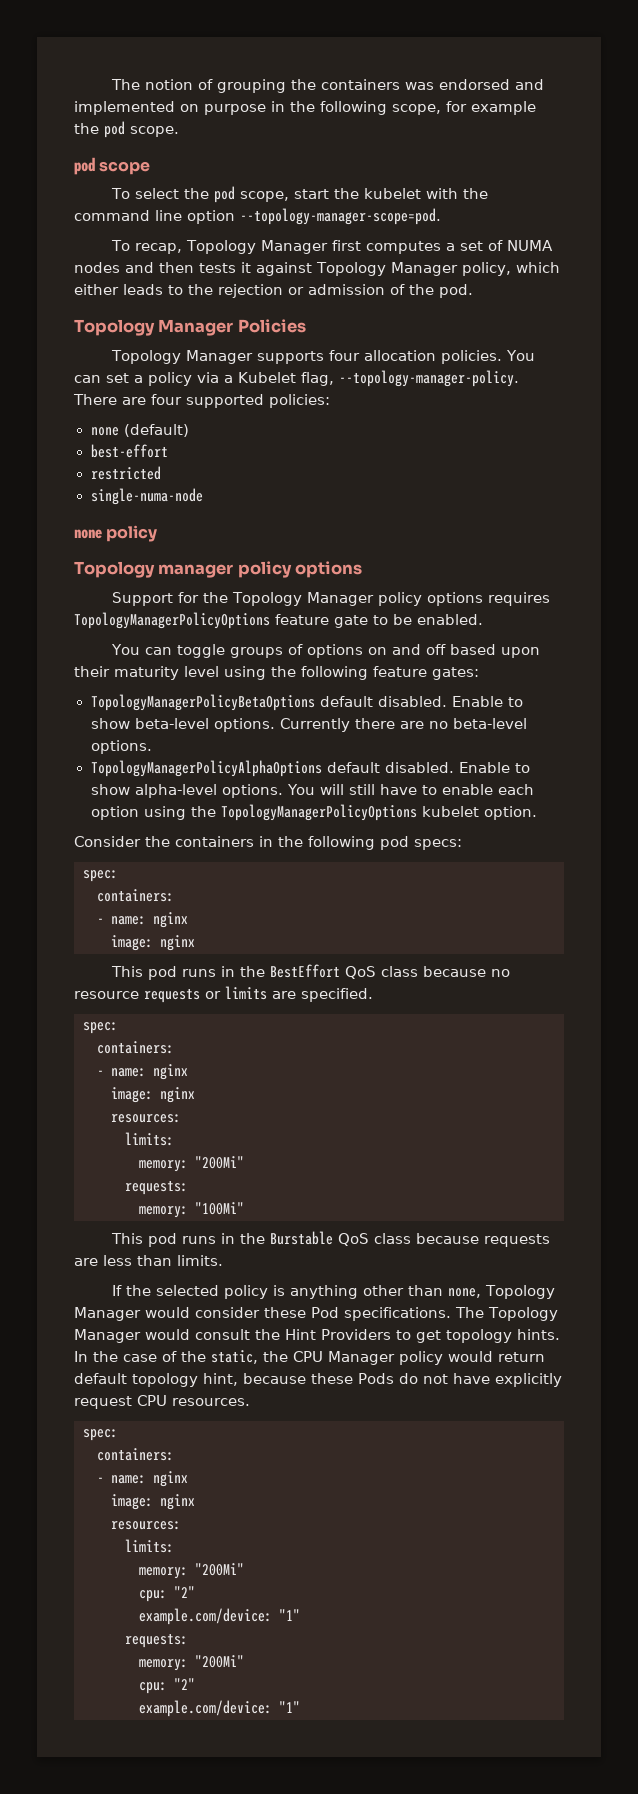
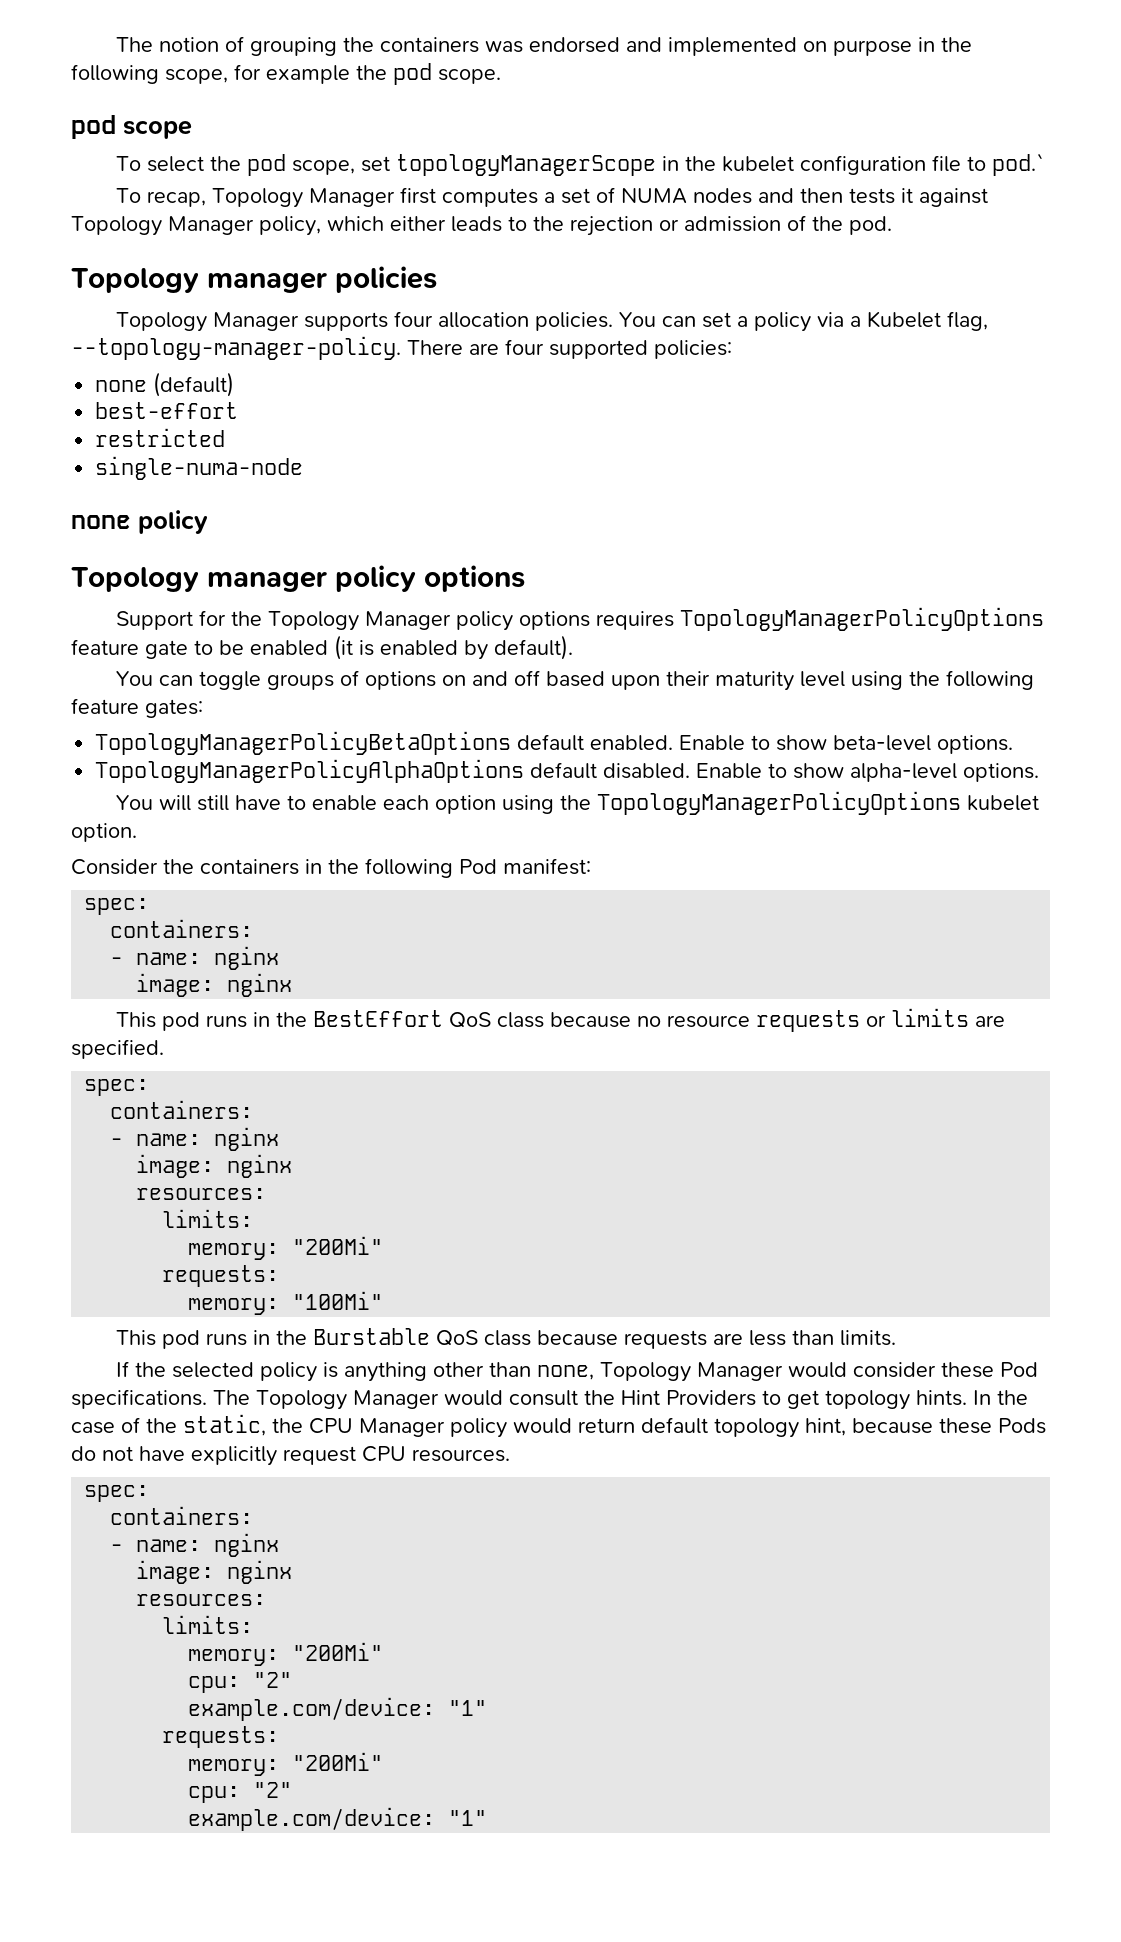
[293,188,488,199] [74,208,441,225] start the kubelet with the command line option --topology-manager-scope=pod. -> [361,153,1045,176] set topologyManagerScope in the kubelet configuration file to pod.`
[158,319,306,336] Manager Policies -> [207,266,437,293] manager policies
[417,614,483,625] enabled. -> [250,635,573,660] enabled (it is enabled by default).
[377,696,447,707] disabled. -> [590,735,674,751] enabled.
[279,718,527,732] [90,740,152,754] Currently there are no beta-level options. -> (1014, 744) none
(283, 791) none -> (1040, 772) //
[380,836,462,850] pod specs: -> [459,858,591,875] Pod manifest:

